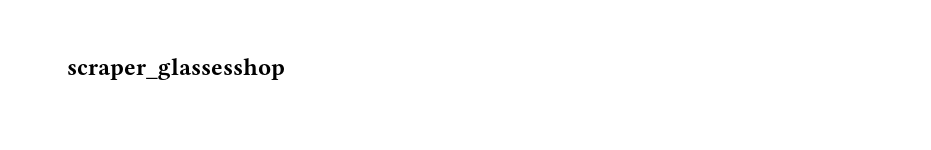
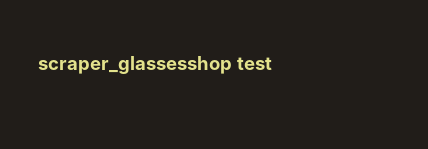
(285, 69) none -> [236,57,272,70] test

